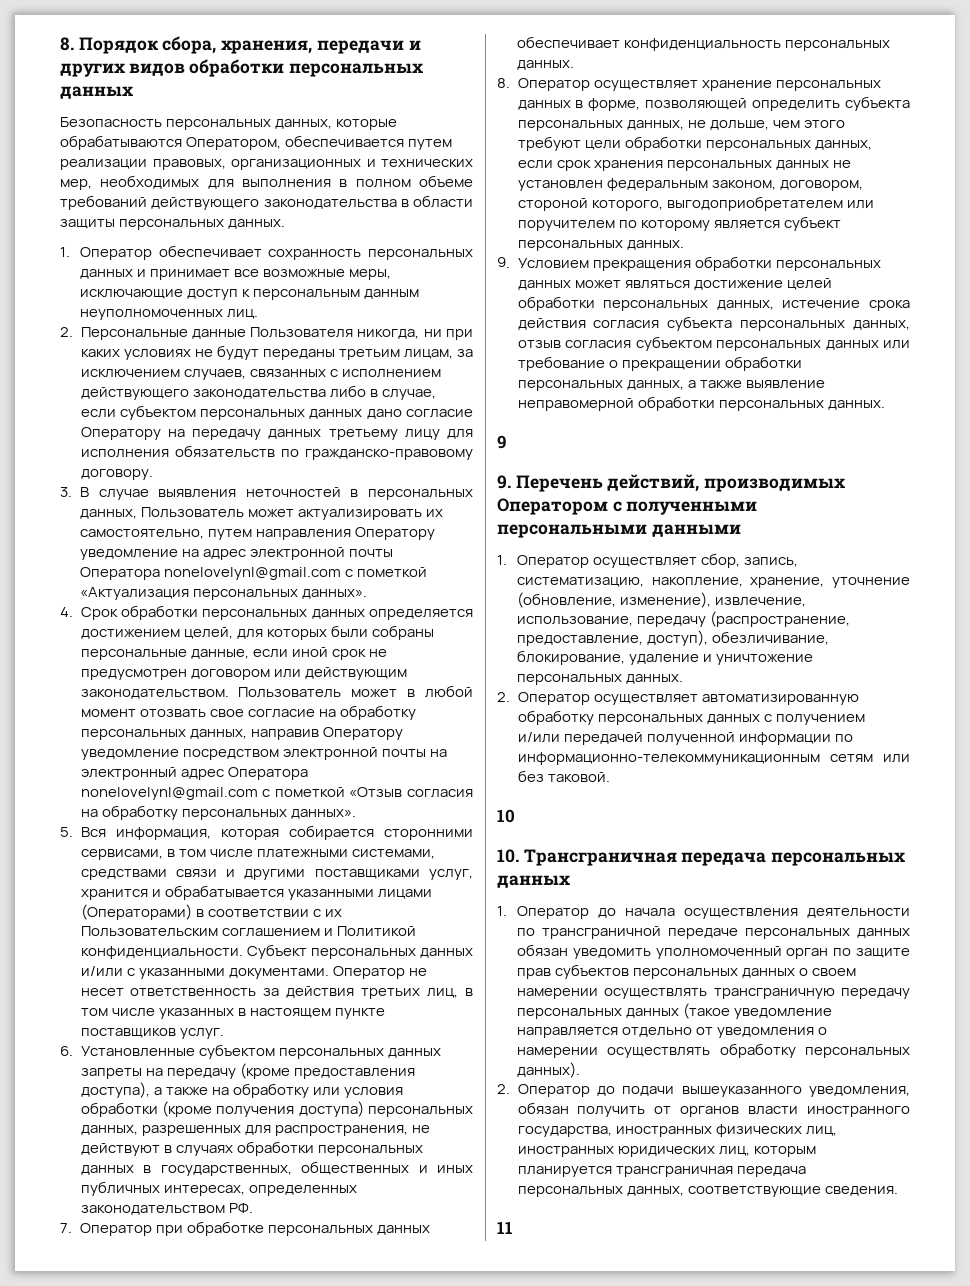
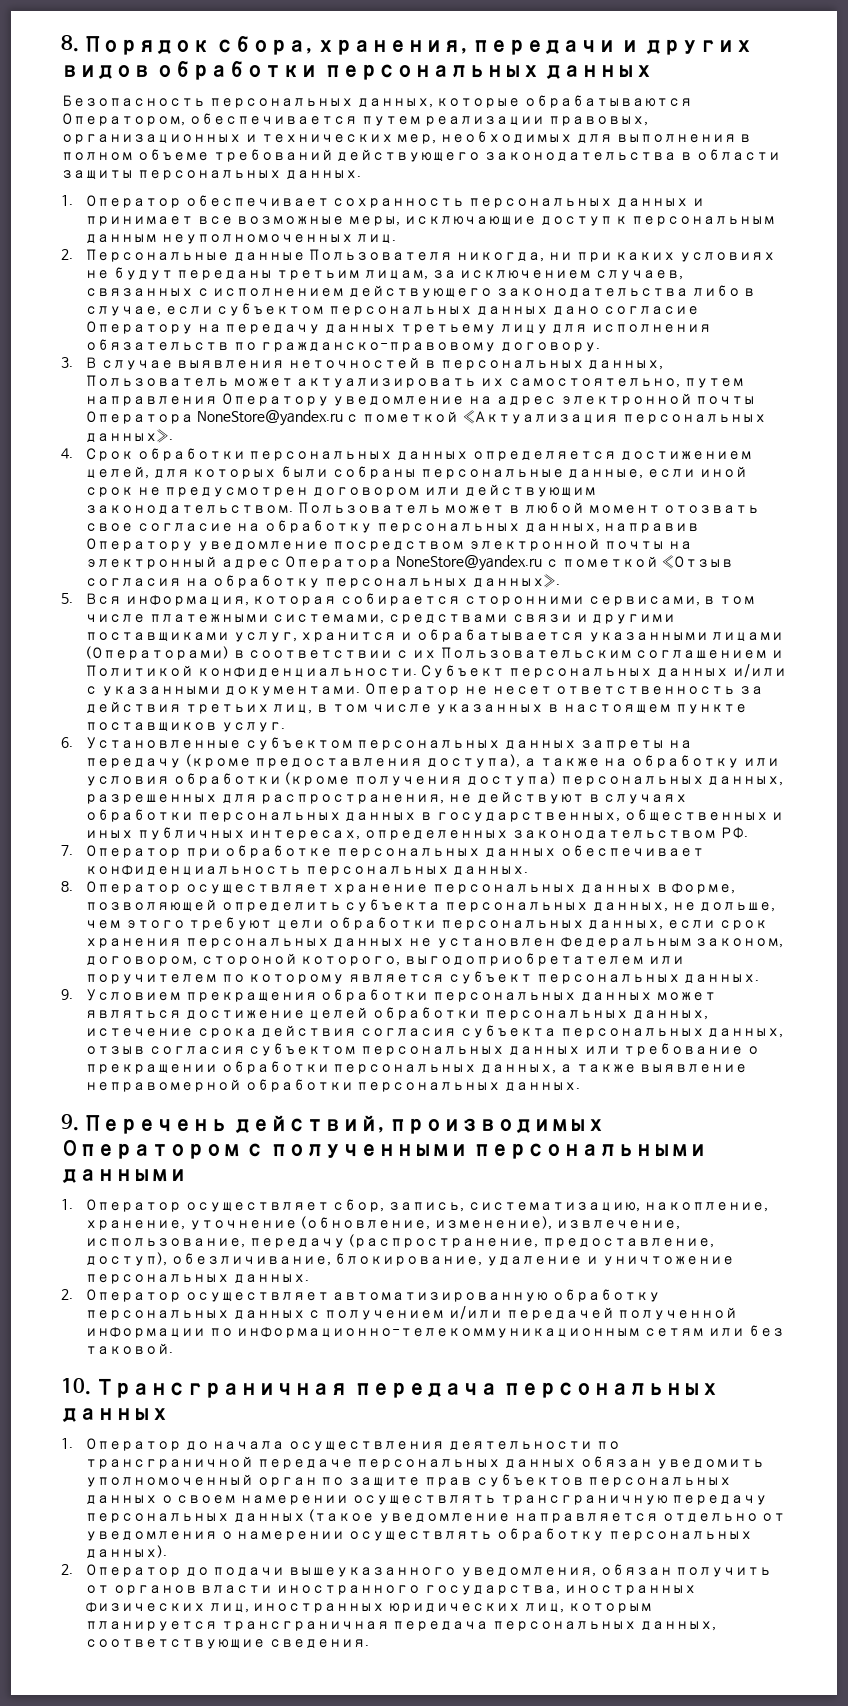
[164,567,342,580] nonelovelynl@gmail.com -> [196,410,343,426] NoneStore@yandex.ru
[80,787,258,800] nonelovelynl@gmail.com -> [396,555,543,571] NoneStore@yandex.ru
[497,435,506,449] // 9 -> (581, 1087) none
[497,809,515,823] // 10 -> (173, 1349) none
[497,1221,513,1234] // 11 -> (369, 1644) none

